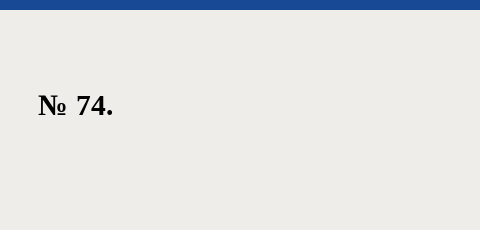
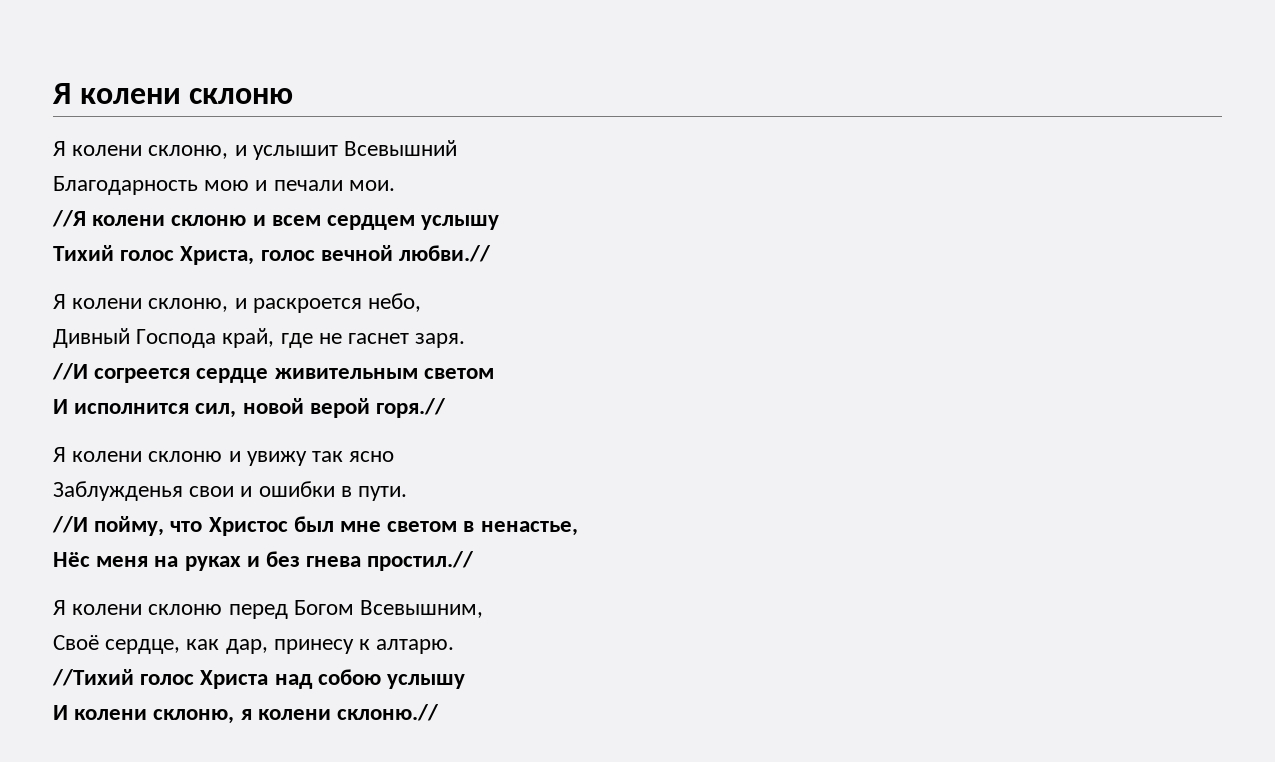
[38,95,113,115] № 74. -> [52,83,294,104] [53,140,458,160] [53,176,395,195] [52,210,500,230] [53,245,492,265] [53,293,422,313] [53,328,466,348] [52,363,494,383] [53,398,447,418] [53,447,395,466] [53,481,408,501] [52,516,578,536] [53,551,475,571] [53,600,484,619] [53,635,455,654] [52,669,466,689] [53,704,440,724] Я колени склоню // Я колени склоню, и услышит Всевышний // Благодарность мою и печали мои. // //Я колени склоню и всем сердцем услышу // Тихий голос Христа, голос вечной любви.// // Я колени склоню, и раскроется небо, // Дивный Господа край, где не гаснет заря. // //И согреется сердце живительным светом // И исполнится сил, новой верой горя.// // Я колени склоню и увижу так ясно // Заблужденья свои и ошибки в пути. // //И пойму, что Христос был мне светом в ненастье, // Нёс меня на руках и без гнева простил.// // Я колени склоню перед Богом Всевышним, // Своё сердце, как дар, принесу к алтарю. // //Тихий голос Христа над собою услышу // И колени склоню, я колени склоню.//

